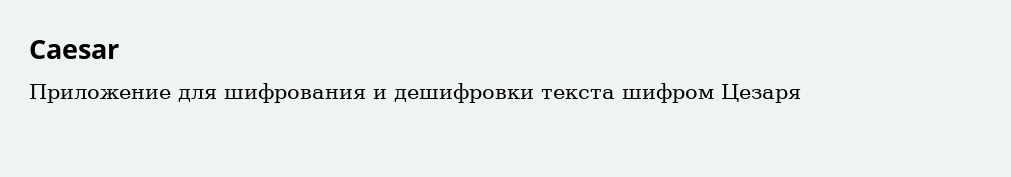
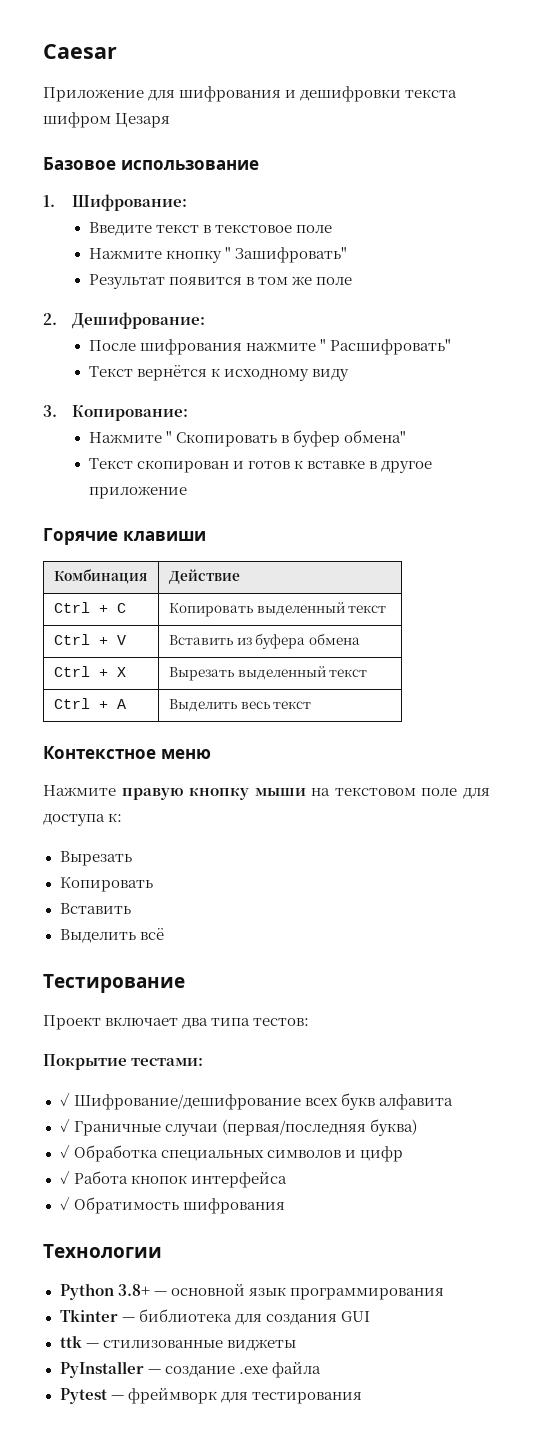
(801, 93) none -> [43,157,259,170] [43,194,188,211] [88,222,333,236] [88,247,348,263] [88,274,353,289] [43,312,206,329] [88,339,452,355] [88,365,350,381] [43,405,189,421] [88,430,407,447] [88,458,433,473] [88,486,187,499] [43,528,206,545] [53,569,147,584] [168,569,240,584] [53,602,126,613] [168,602,387,617] [53,634,126,645] [168,633,360,649] [53,666,126,677] [168,666,368,681] [53,698,126,709] [168,699,312,712] [43,746,211,759] [43,785,490,800] [43,813,123,826] [59,851,132,866] [59,877,153,892] [59,903,131,914] [59,928,164,943] [43,974,185,993] [43,1015,310,1030] [43,1054,204,1070] [59,1092,453,1110] [59,1118,417,1136] [59,1144,403,1162] [59,1170,287,1188] [59,1196,285,1214] [43,1244,162,1258] [59,1283,444,1300] [59,1309,370,1325] [59,1335,296,1351] [59,1361,321,1378] [59,1387,362,1404] // Базовое использование // 1. Шифрование: // Введите текст в текстовое поле // Нажмите кнопку " Зашифровать" // Результат появится в том же поле // 2. Дешифрование: // После шифрования нажмите " Расшифровать" // Текст вернётся к исходному виду // 3. Копирование: // Нажмите " Скопировать в буфер обмена" // Текст скопирован и готов к вставке в другое приложение // Горячие клавиши // Комбинация | Действие // Ctrl + C | Копировать выделенный текст // Ctrl + V | Вставить из буфера обмена // Ctrl + X | Вырезать выделенный текст // Ctrl + A | Выделить весь текст // Контекстное меню // Нажмите правую кнопку мыши на текстовом поле для доступа к: // Вырезать // Копировать // Вставить // Выделить всё // Тестирование // Проект включает два типа тестов: // Покрытие тестами: // ✓ Шифрование/дешифрование всех букв алфавита // ✓ Граничные случаи (первая/последняя буква) // ✓ Обработка специальных символов и цифр // ✓ Работа кнопок интерфейса // ✓ Обратимость шифрования // Технологии // Python 3.8+ — основной язык программирования // Tkinter — библиотека для создания GUI // ttk — стилизованные виджеты // PyInstaller — создание .exe файла // Pytest — фреймворк для тестирования

